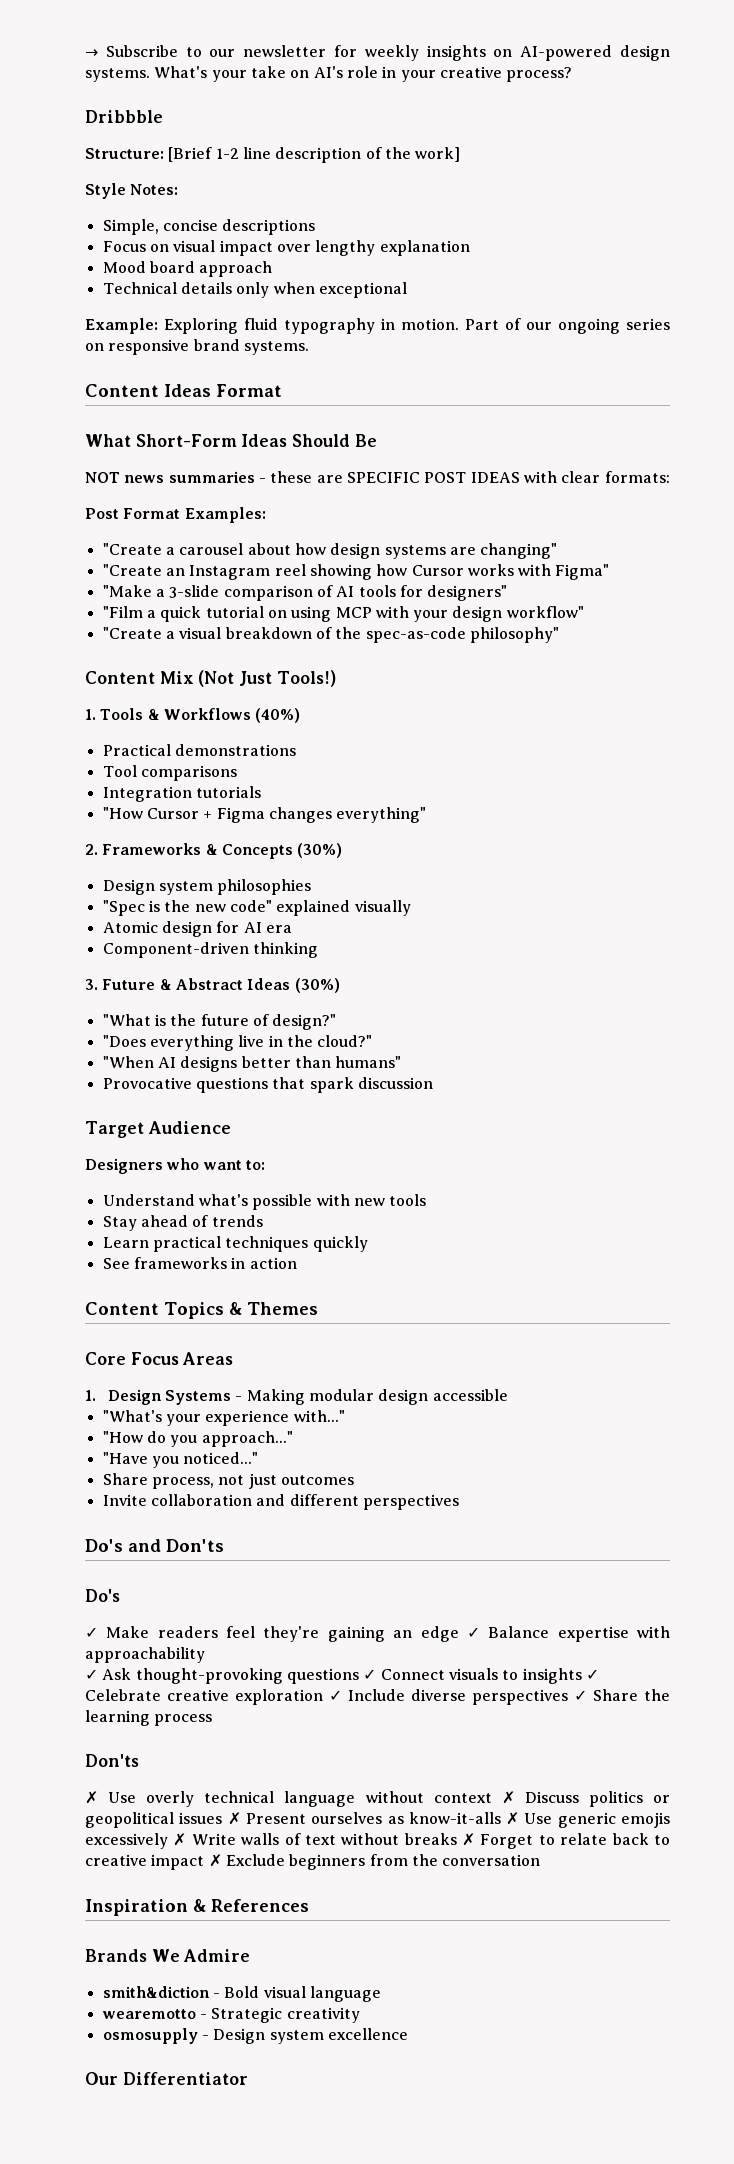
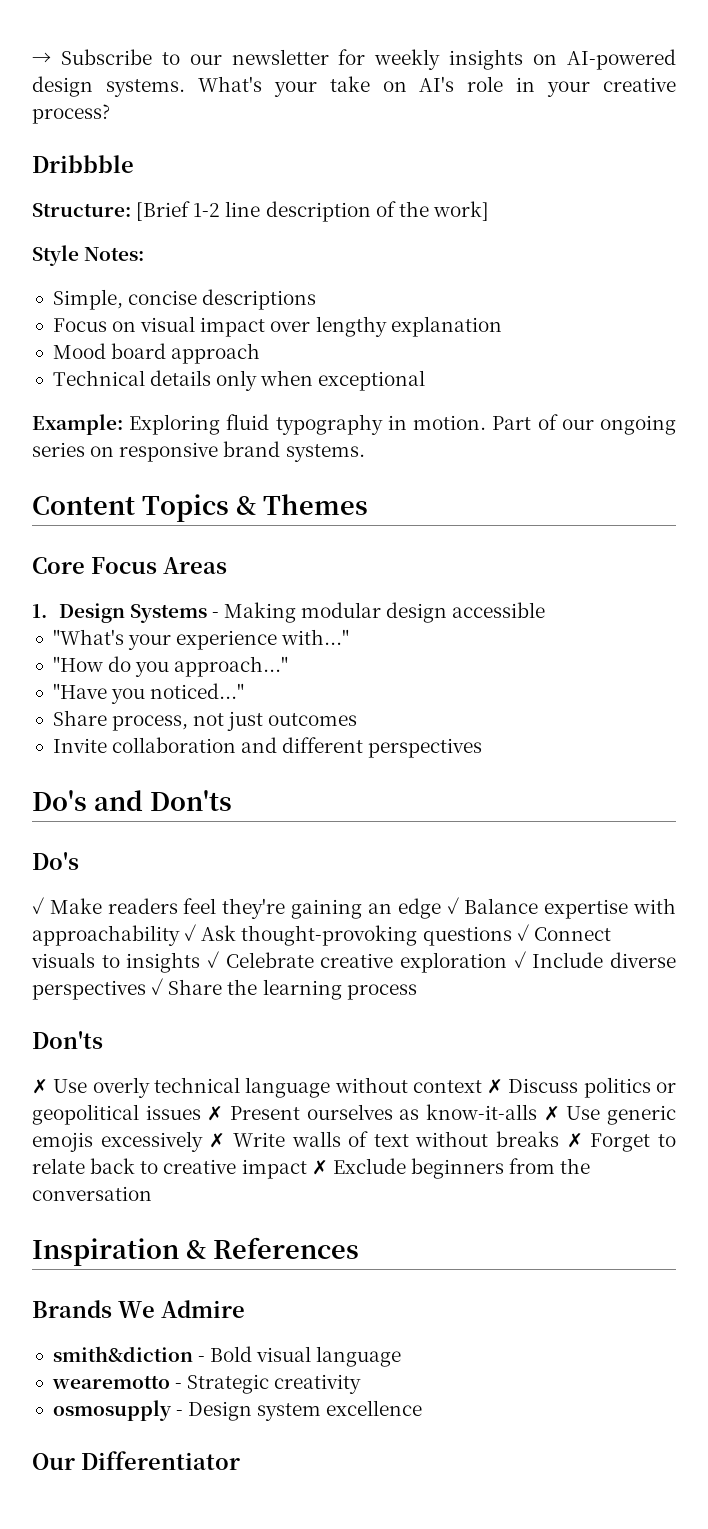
[85,384,282,397] [85,434,377,447] [85,471,670,483] [85,507,266,523] [102,543,558,559] [102,564,610,580] [102,585,508,601] [102,606,584,622] [102,627,559,643] [85,670,336,687] [85,708,301,723] [102,744,296,756] [102,765,237,781] [102,786,261,802] [102,807,427,823] [85,843,343,859] [102,879,312,895] [102,900,411,916] [102,921,292,937] [102,942,318,958] [85,978,340,993] [102,1014,337,1030] [102,1035,373,1051] [102,1056,402,1072] [102,1077,433,1093] [85,1121,231,1138] [85,1158,265,1174] [102,1194,427,1210] [102,1215,263,1231] [102,1236,368,1252] [102,1257,297,1269] // Content Ideas Format // What Short-Form Ideas Should Be // NOT news summaries - these are SPECIFIC POST IDEAS with clear formats: // Post Format Examples: // "Create a carousel about how design systems are changing" // "Create an Instagram reel showing how Cursor works with Figma" // "Make a 3-slide comparison of AI tools for designers" // "Film a quick tutorial on using MCP with your design workflow" // "Create a visual breakdown of the spec-as-code philosophy" // Content Mix (Not Just Tools!) // 1. Tools & Workflows (40%) // Practical demonstrations // Tool comparisons // Integration tutorials // "How Cursor + Figma changes everything" // 2. Frameworks & Concepts (30%) // Design system philosophies // "Spec is the new code" explained visually // Atomic design for AI era // Component-driven thinking // 3. Future & Abstract Ideas (30%) // "What is the future of design?" // "Does everything live in the cloud?" // "When AI designs better than humans" // Provocative questions that spark discussion // Target Audience // Designers who want to: // Understand what's possible with new tools // Stay ahead of trends // Learn practical techniques quickly // See frameworks in action -> (365, 453) none
(205, 1655) // -> (180, 935) none

